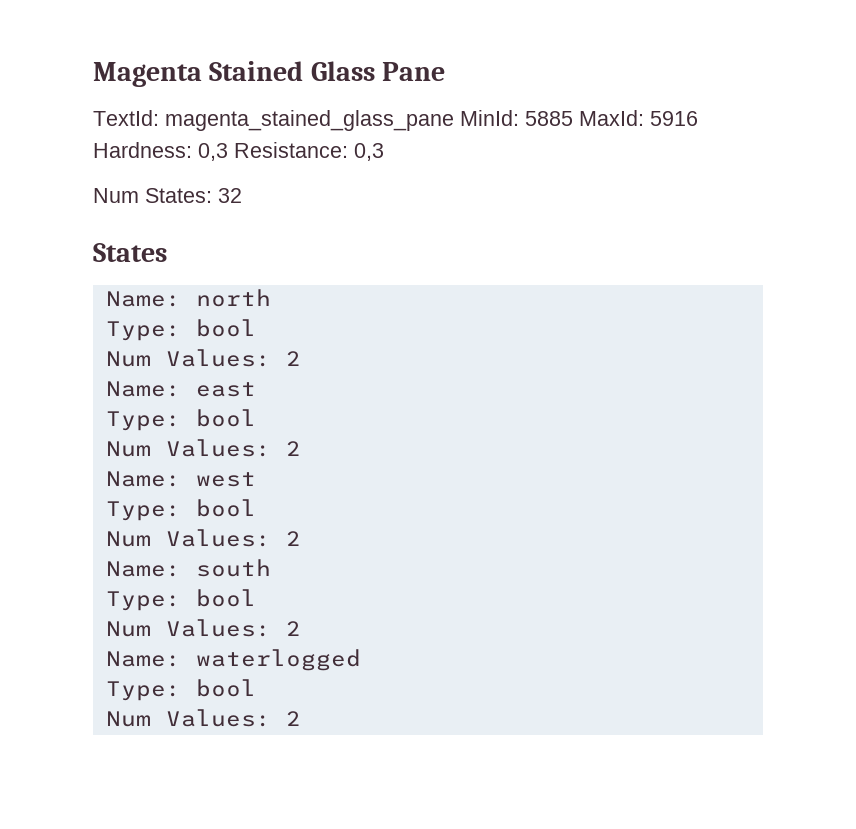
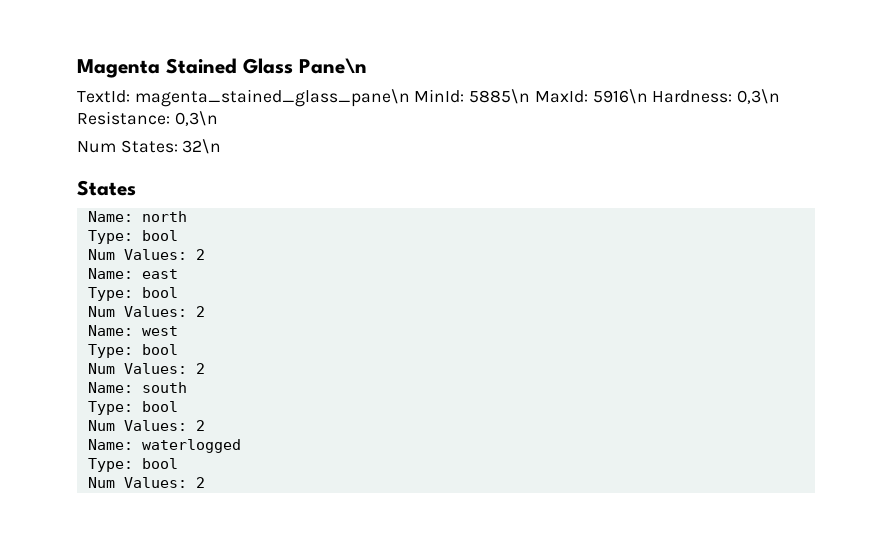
[382,62,446,81] Pane -> [299,58,367,74] Pane\n
[165,110,698,131] [93,142,384,161] magenta_stained_glass_pane MinId: 5885 MaxId: 5916 Hardness: 0,3 Resistance: 0,3 -> [134,89,781,107] [77,111,218,126] magenta_stained_glass_pane\n MinId: 5885\n MaxId: 5916\n Hardness: 0,3\n Resistance: 0,3\n
[218,188,242,203] 32 -> [182,139,222,154] 32\n

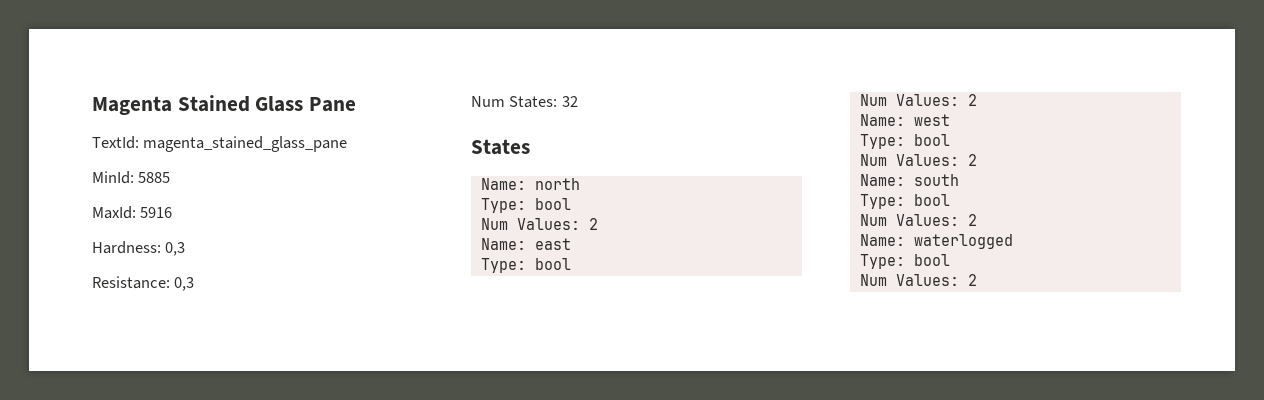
[299,58,367,74] Pane\n -> [309,97,357,112] Pane
[134,89,781,107] [77,111,218,126] magenta_stained_glass_pane\n MinId: 5885\n MaxId: 5916\n Hardness: 0,3\n Resistance: 0,3\n -> [143,136,348,152] [92,171,171,184] [92,206,173,219] [92,241,186,256] [92,276,195,291] magenta_stained_glass_pane // MinId: 5885 // MaxId: 5916 // Hardness: 0,3 // Resistance: 0,3
[182,139,222,154] 32\n -> [561,96,578,107] 32

